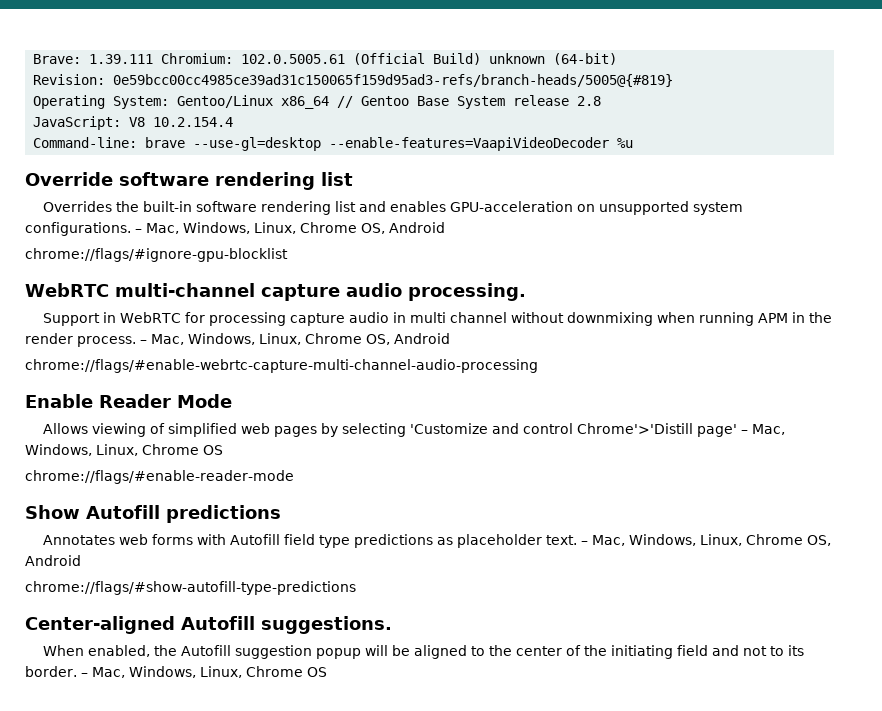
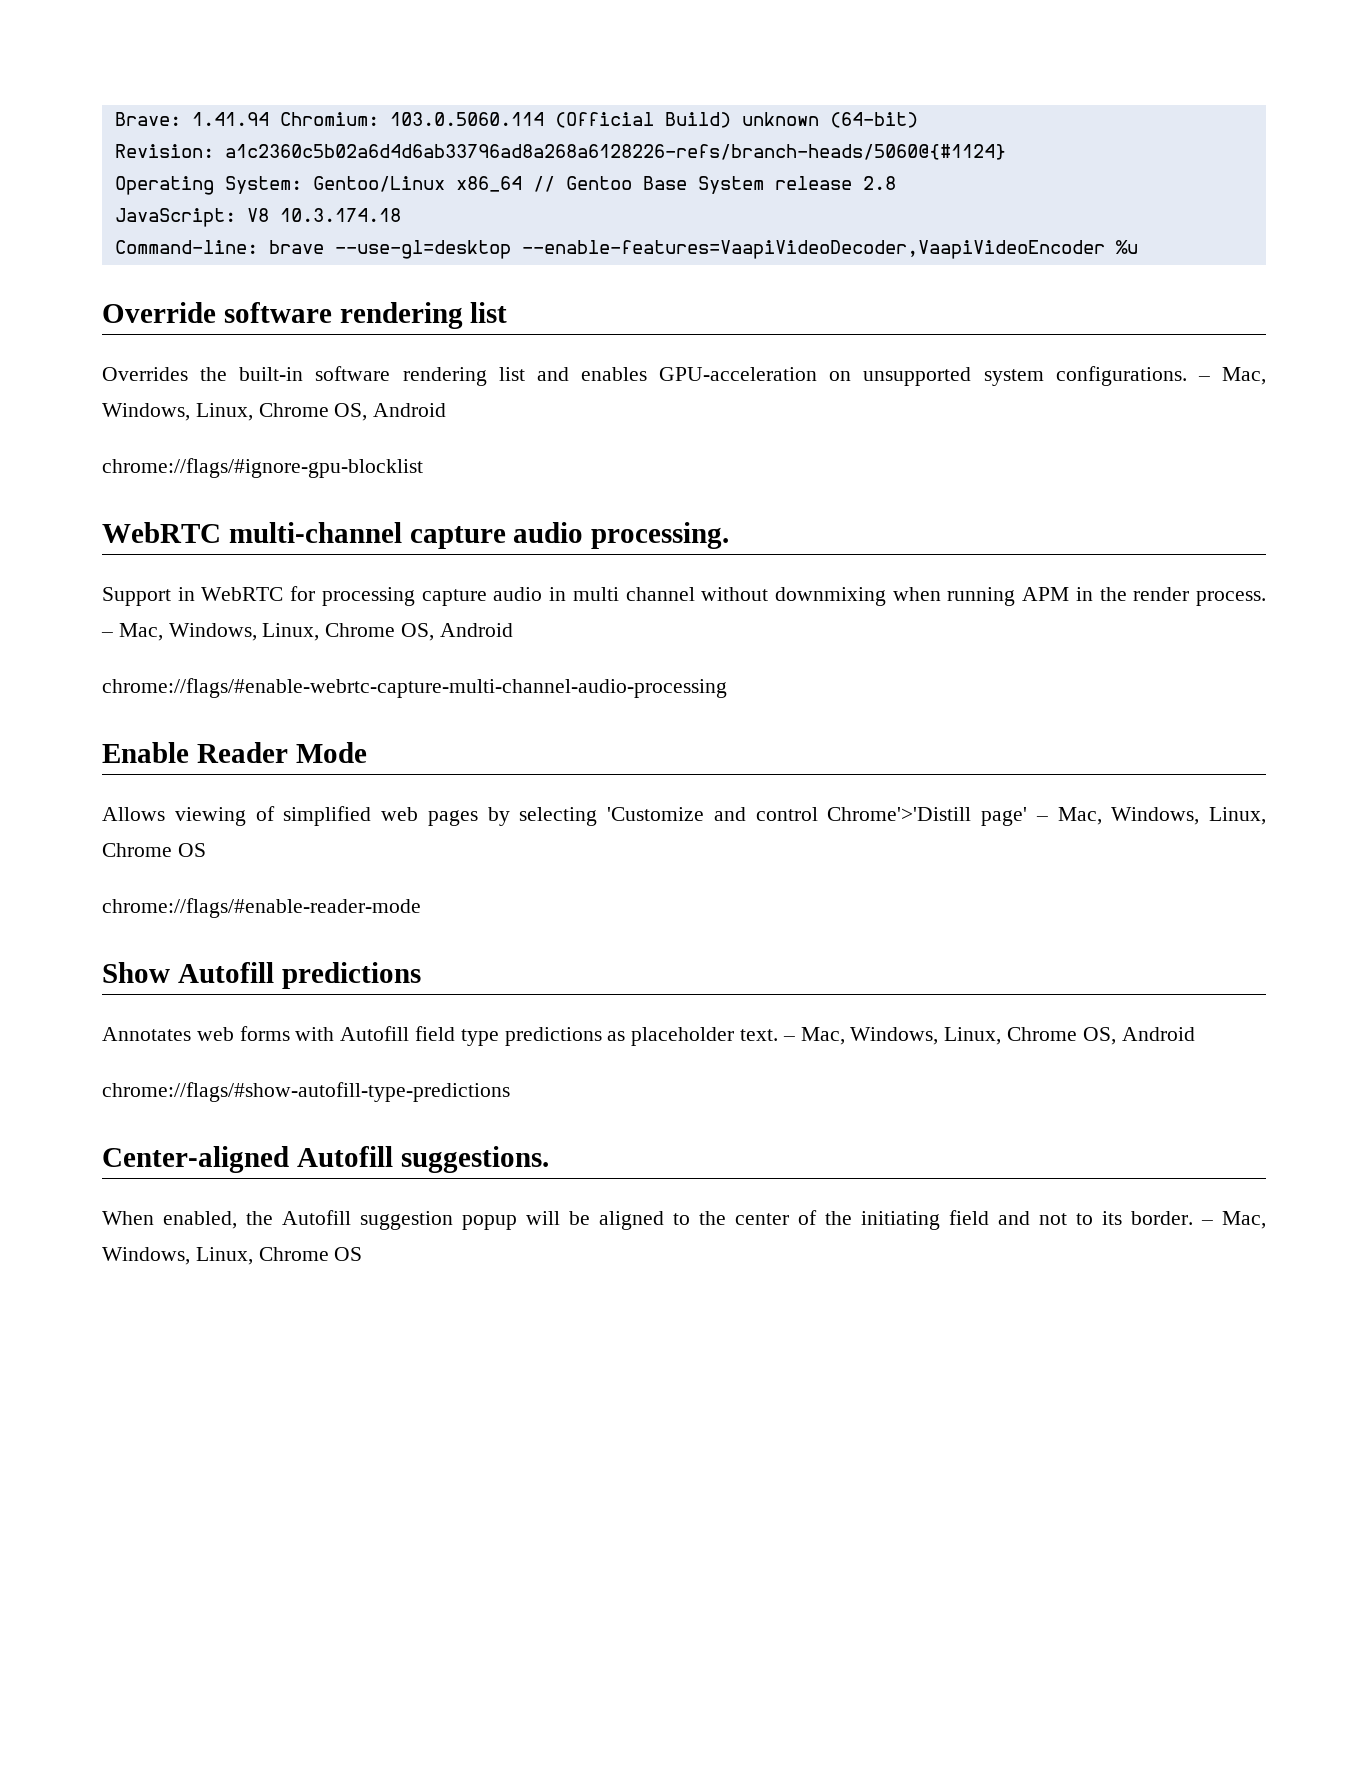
[89,53,346,64] 1.39.111 Chromium: 102.0.5005.61 -> [191,112,544,126] 1.41.94 Chromium: 103.0.5060.114
[113,74,674,87] 0e59bcc00cc4985ce39ad31c150065f159d95ad3-refs/branch-heads/5005@{#819} -> [224,144,1006,160] a1c2360c5b02a6d4d6ab33796ad8a268a6128226-refs/branch-heads/5060@{#1124}
[153,117,234,127] 10.2.154.4 -> [279,208,401,222] 10.3.174.18
[329,137,610,151] --enable-features=VaapiVideoDecoder -> [521,240,1105,259] --enable-features=VaapiVideoDecoder,VaapiVideoEncoder

